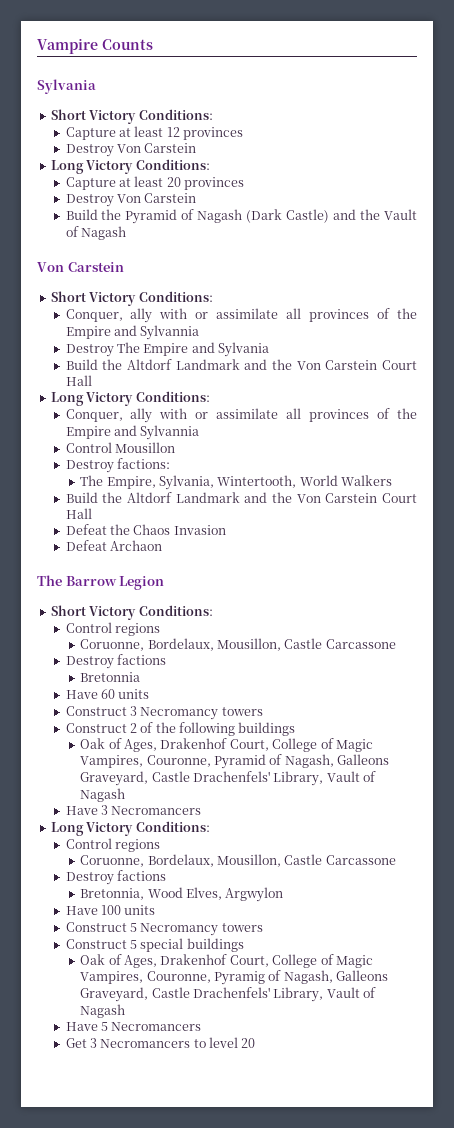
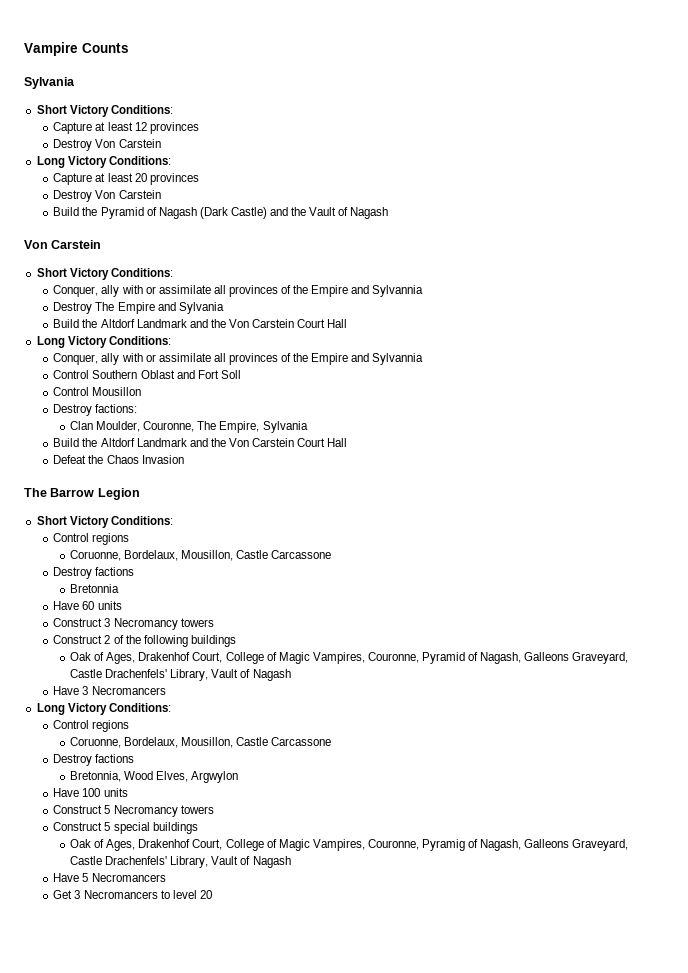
[114,442,175,453] [65,458,170,473] [80,475,393,490] Mousillon // Destroy factions: // The Empire, Sylvania, Wintertooth, World Walkers -> [92,370,241,379] [53,387,142,396] [53,404,138,416] [70,421,308,433] Southern Oblast and Fort Soll // Control Mousillon // Destroy factions: // Clan Moulder, Couronne, The Empire, Sylvania
[65,540,162,551] // Defeat Archaon -> (184, 459) none

